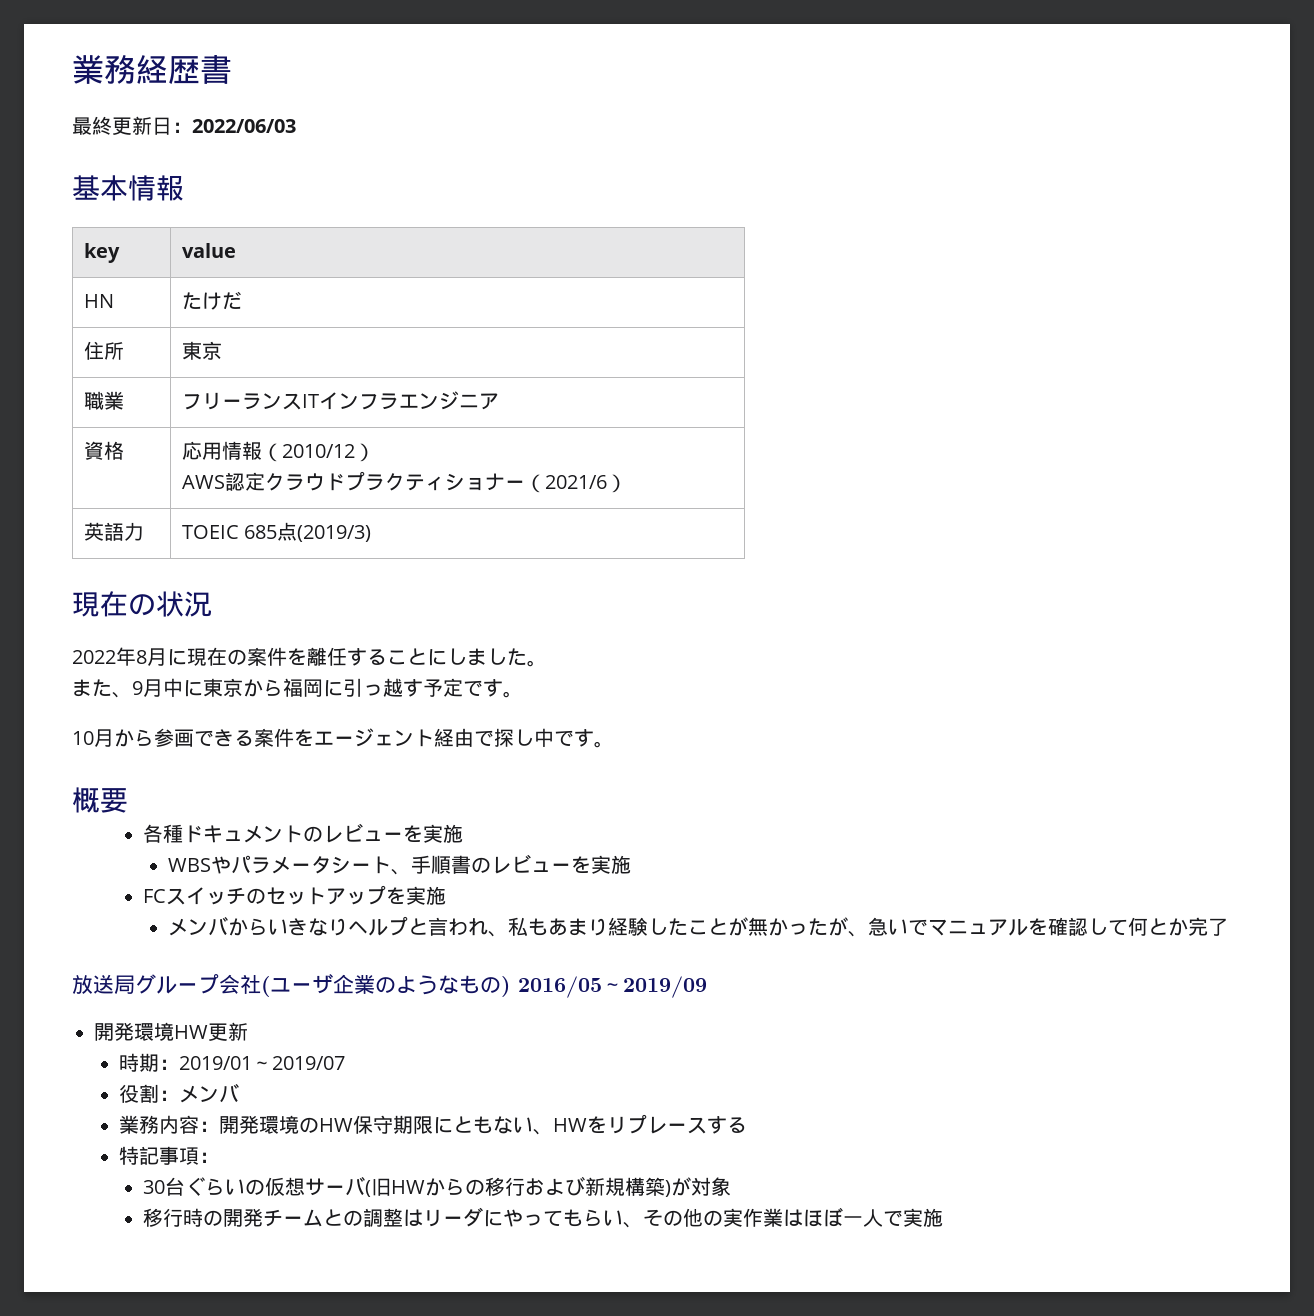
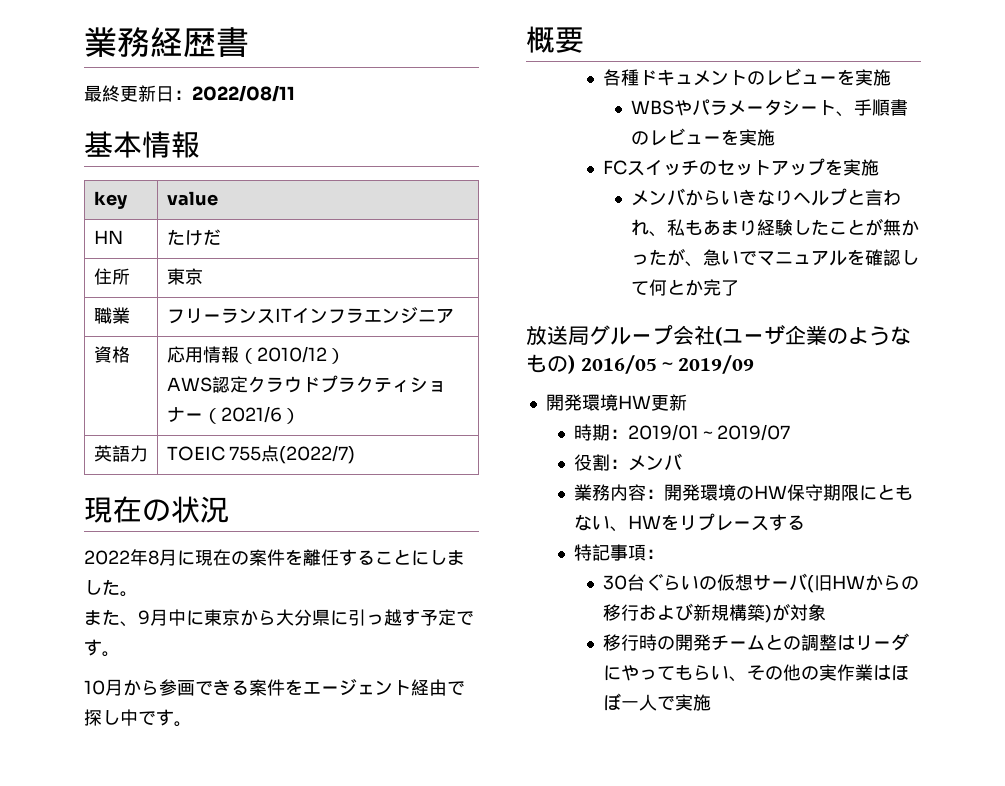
[192,119,296,133] 2022/06/03 -> [192,85,295,102] 2022/08/11
[244,522,372,542] 685点(2019/3) -> [229,445,356,464] 755点(2022/7)
[283,678,323,697] 福岡 -> [276,609,330,626] 大分県

